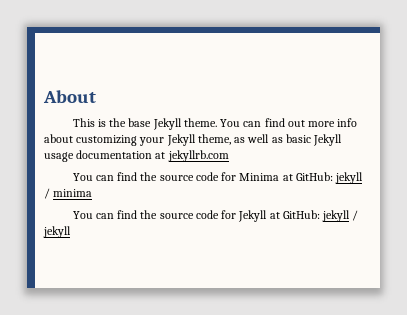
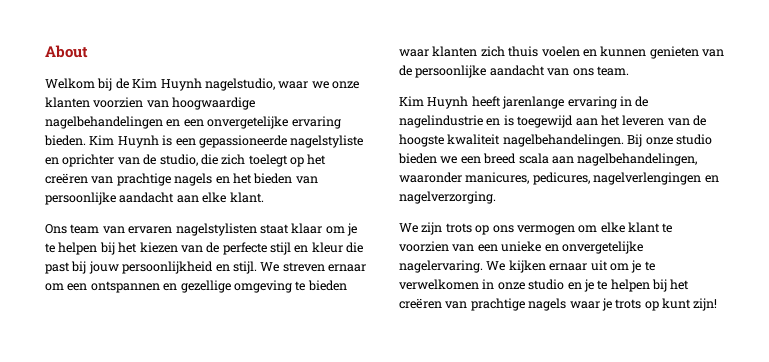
[72,118,358,130] [44,134,343,146] [44,150,229,162] [72,172,364,184] [44,188,93,199] [72,210,359,222] [43,226,71,238] This is the base Jekyll theme. You can find out more info about customizing your Jekyll theme, as well as basic Jekyll usage documentation at jekyllrb.com // You can find the source code for Minima at GitHub: jekyll / minima // You can find the source code for Jekyll at GitHub: jekyll / jekyll -> [45,78,359,91] [45,97,256,110] [45,116,341,129] [44,135,364,148] [45,154,327,167] [45,173,318,186] [45,192,264,205] [45,223,357,236] [45,242,364,255] [45,261,366,274] [45,280,347,293] [399,46,724,59] [399,65,629,78] [399,96,649,109] [399,115,706,128] [399,134,712,147] [398,153,698,166] [399,172,719,185] [399,191,496,204] [399,222,673,235] [399,241,643,254] [399,260,655,273] [399,279,690,292] [399,298,718,311] Welkom bij de Kim Huynh nagelstudio, waar we onze klanten voorzien van hoogwaardige nagelbehandelingen en een onvergetelijke ervaring bieden. Kim Huynh is een gepassioneerde nagelstyliste en oprichter van de studio, die zich toelegt op het creëren van prachtige nagels en het bieden van persoonlijke aandacht aan elke klant. // Ons team van ervaren nagelstylisten staat klaar om je te helpen bij het kiezen van de perfecte stijl en kleur die past bij jouw persoonlijkheid en stijl. We streven ernaar om een ontspannen en gezellige omgeving te bieden waar klanten zich thuis voelen en kunnen genieten van de persoonlijke aandacht van ons team. // Kim Huynh heeft jarenlange ervaring in de nagelindustrie en is toegewijd aan het leveren van de hoogste kwaliteit nagelbehandelingen. Bij onze studio bieden we een breed scala aan nagelbehandelingen, waaronder manicures, pedicures, nagelverlengingen en nagelverzorging. // We zijn trots op ons vermogen om elke klant te voorzien van een unieke en onvergetelijke nagelervaring. We kijken ernaar uit om je te verwelkomen in onze studio en je te helpen bij het creëren van prachtige nagels waar je trots op kunt zijn!

